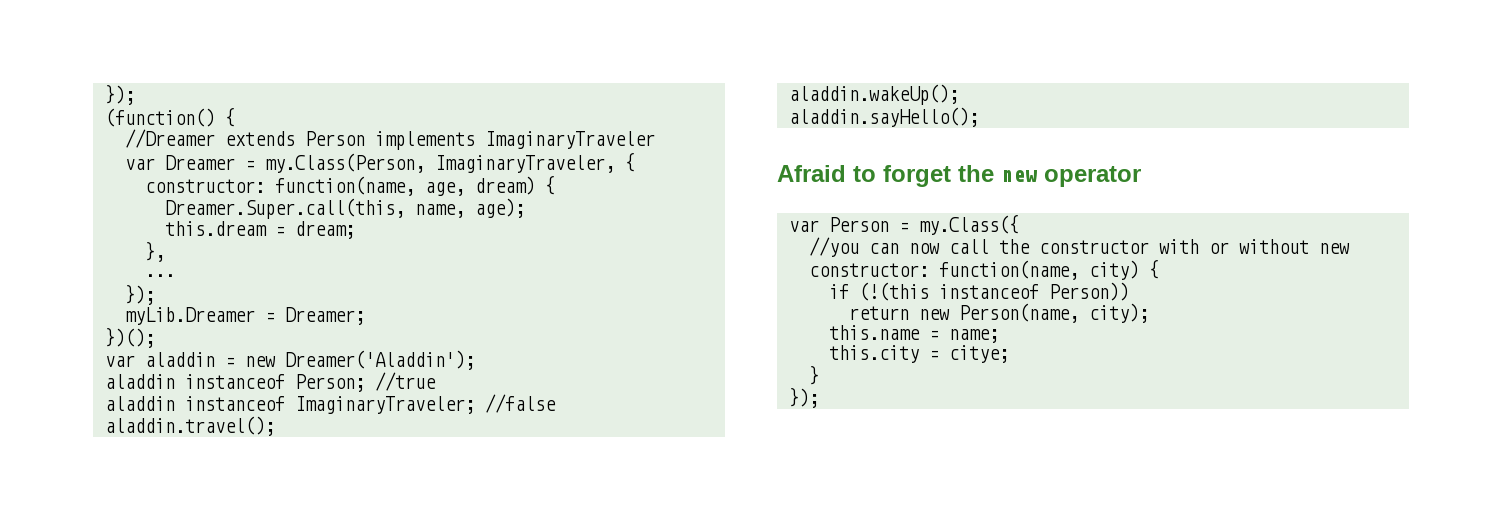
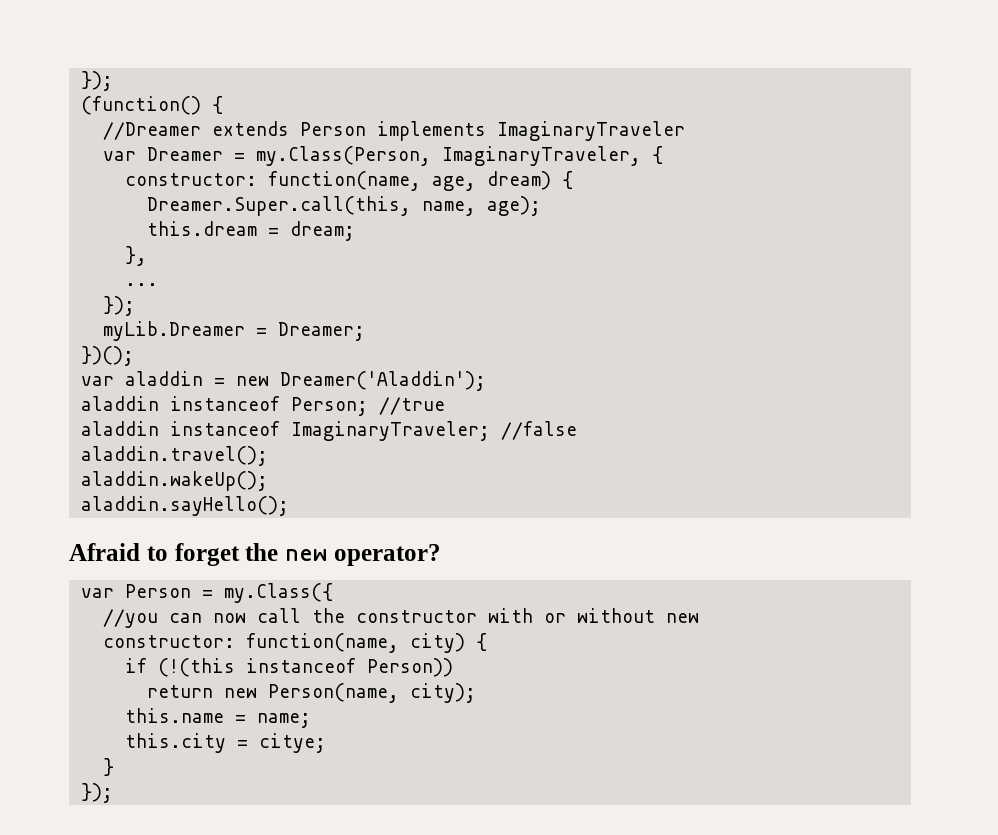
[1044,166,1141,187] operator -> [333,544,441,566] operator?

